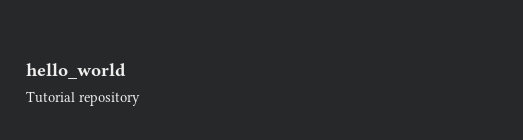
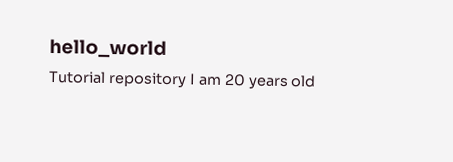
(140, 99) none -> [188,73,317,91] I am 20 years old

